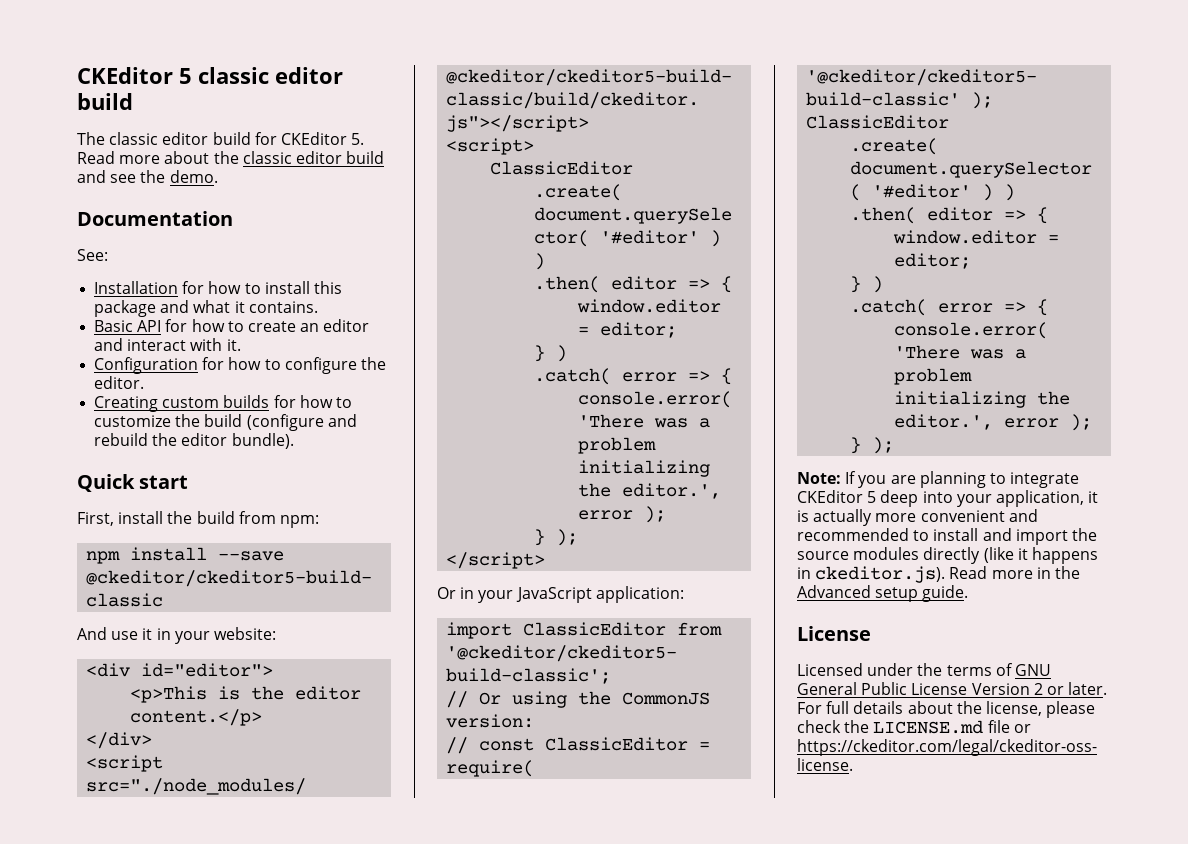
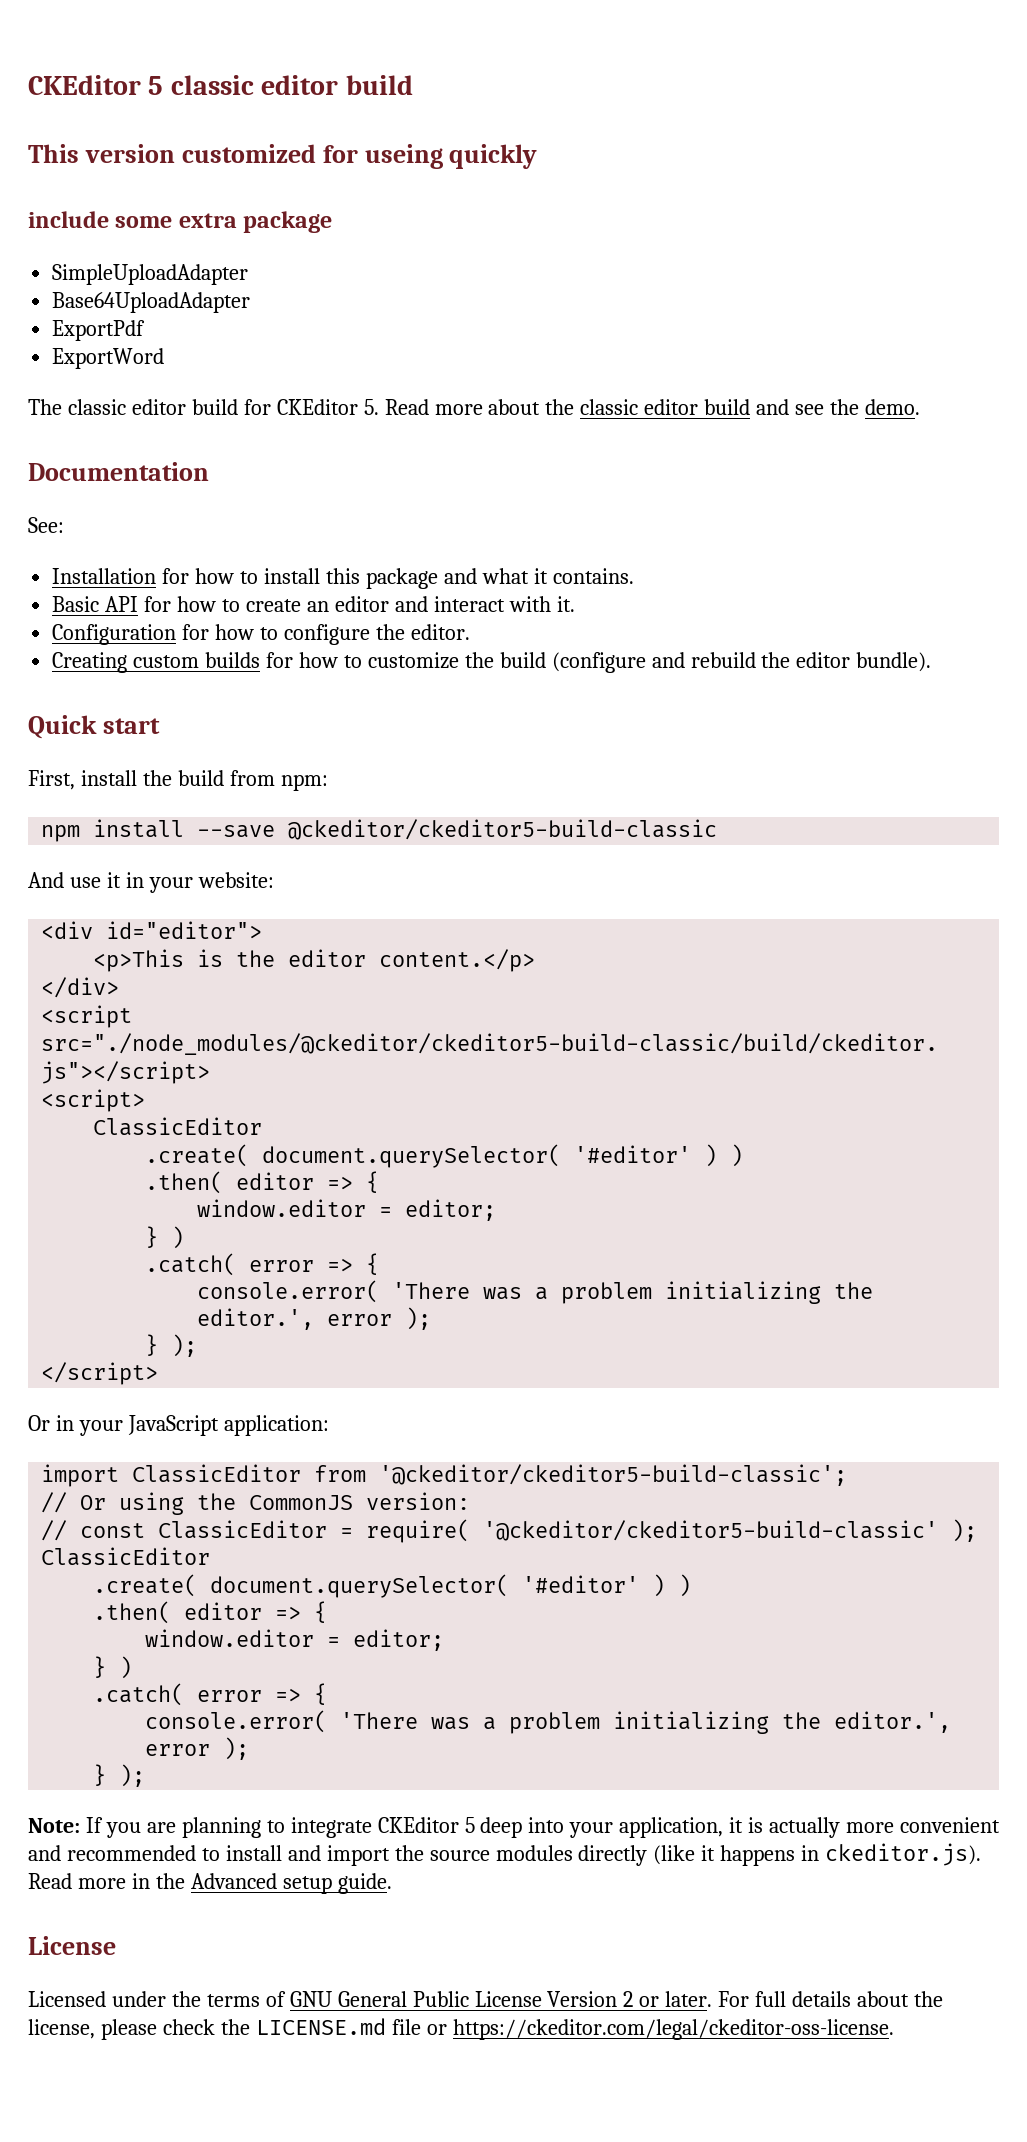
(133, 101) none -> [28,144,538,169] [28,211,333,233] [52,264,249,285] [52,292,251,313] [52,320,146,341] [52,348,165,369] // This version customized for useing quickly // include some extra package // SimpleUploadAdapter // Base64UploadAdapter // ExportPdf // ExportWord

